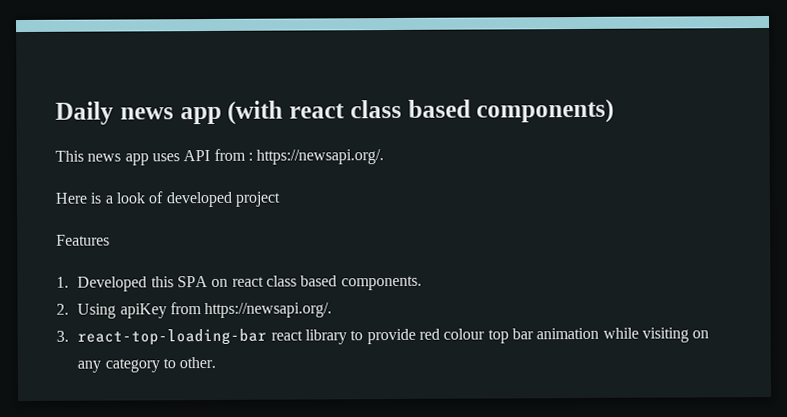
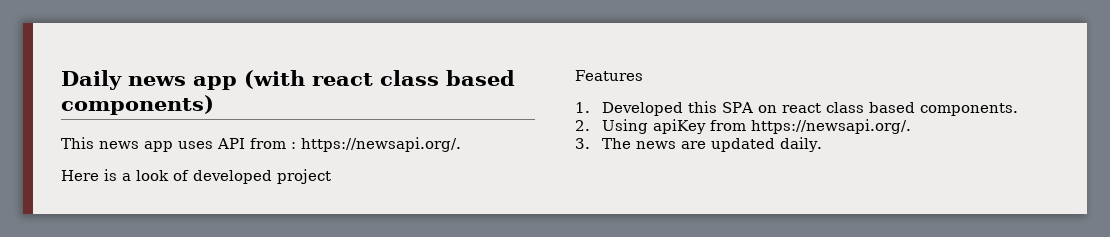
[77,327,710,346] [77,356,217,373] react-top-loading-bar react library to provide red colour top bar animation while visiting on any category to other. -> [601,137,822,152] The news are updated daily.

